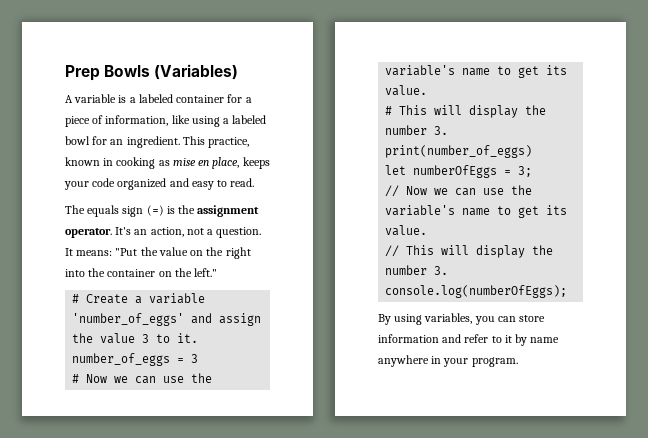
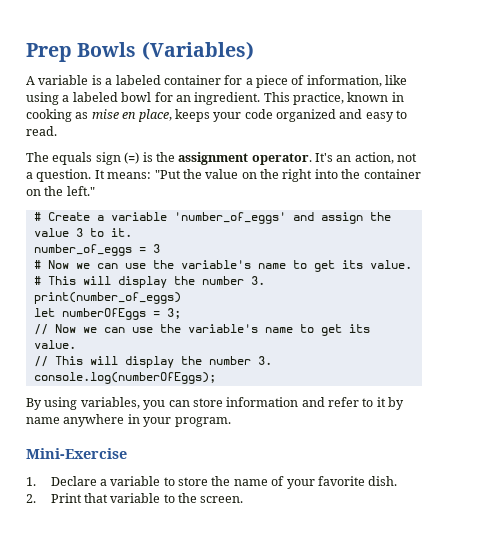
(518, 362) none -> [26,448,127,459] [26,476,398,489] [26,493,244,503] // Mini-Exercise // 1. Declare a variable to store the name of your favorite dish. // 2. Print that variable to the screen.

